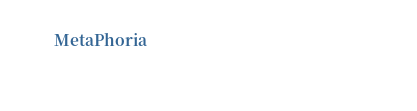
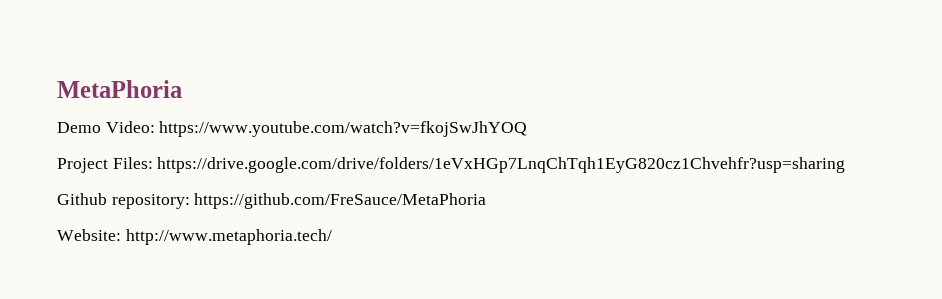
(148, 39) none -> [57,121,528,137] [57,157,846,173] [57,193,487,209] [57,229,332,245] // Demo Video: https://www.youtube.com/watch?v=fkojSwJhYOQ // Project Files: https://drive.google.com/drive/folders/1eVxHGp7LnqChTqh1EyG820cz1Chvehfr?usp=sharing // Github repository: https://github.com/FreSauce/MetaPhoria // Website: http://www.metaphoria.tech/

